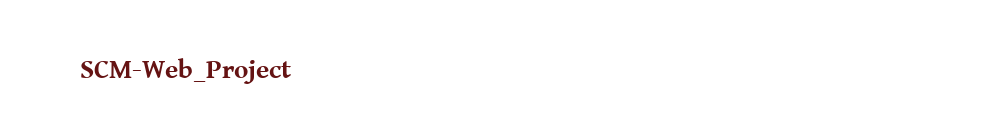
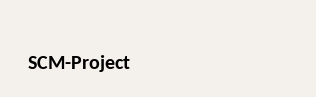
[80,58,291,84] SCM-Web_Project -> [28,55,130,72] SCM-Project

